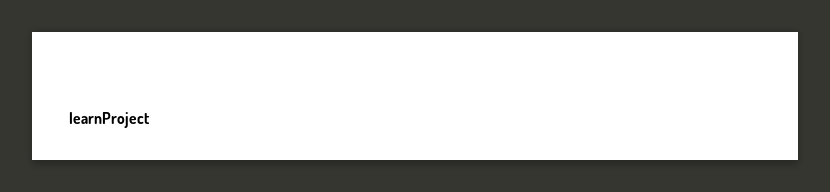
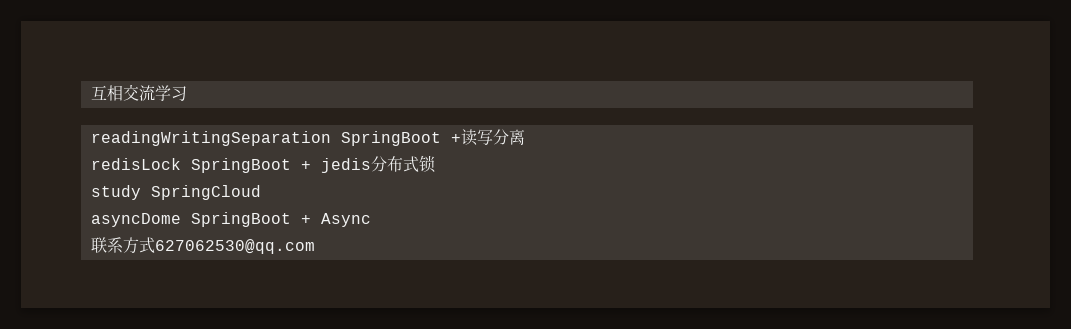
[69,112,150,128] learnProject -> [90,84,187,101] [90,129,525,146] [90,155,436,173] [90,185,261,200] [90,212,371,227] [90,237,315,254] 互相交流学习 // readingWritingSeparation SpringBoot +读写分离 // redisLock SpringBoot + jedis分布式锁 // study SpringCloud // asyncDome SpringBoot + Async // 联系方式627062530@qq.com

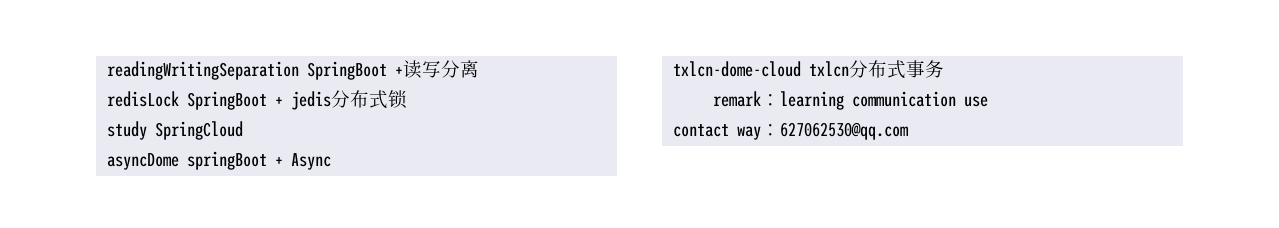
[90,84,187,101] 互相交流学习 // -> (106, 70) none
[190,212,291,227] SpringBoot -> [186,151,267,170] springBoot
[90,237,155,254] 联系方式 -> [672,60,944,79] [712,91,988,110] [672,124,780,140] txlcn-dome-cloud txlcn分布式事务 // remark：learning communication use // contact way：

